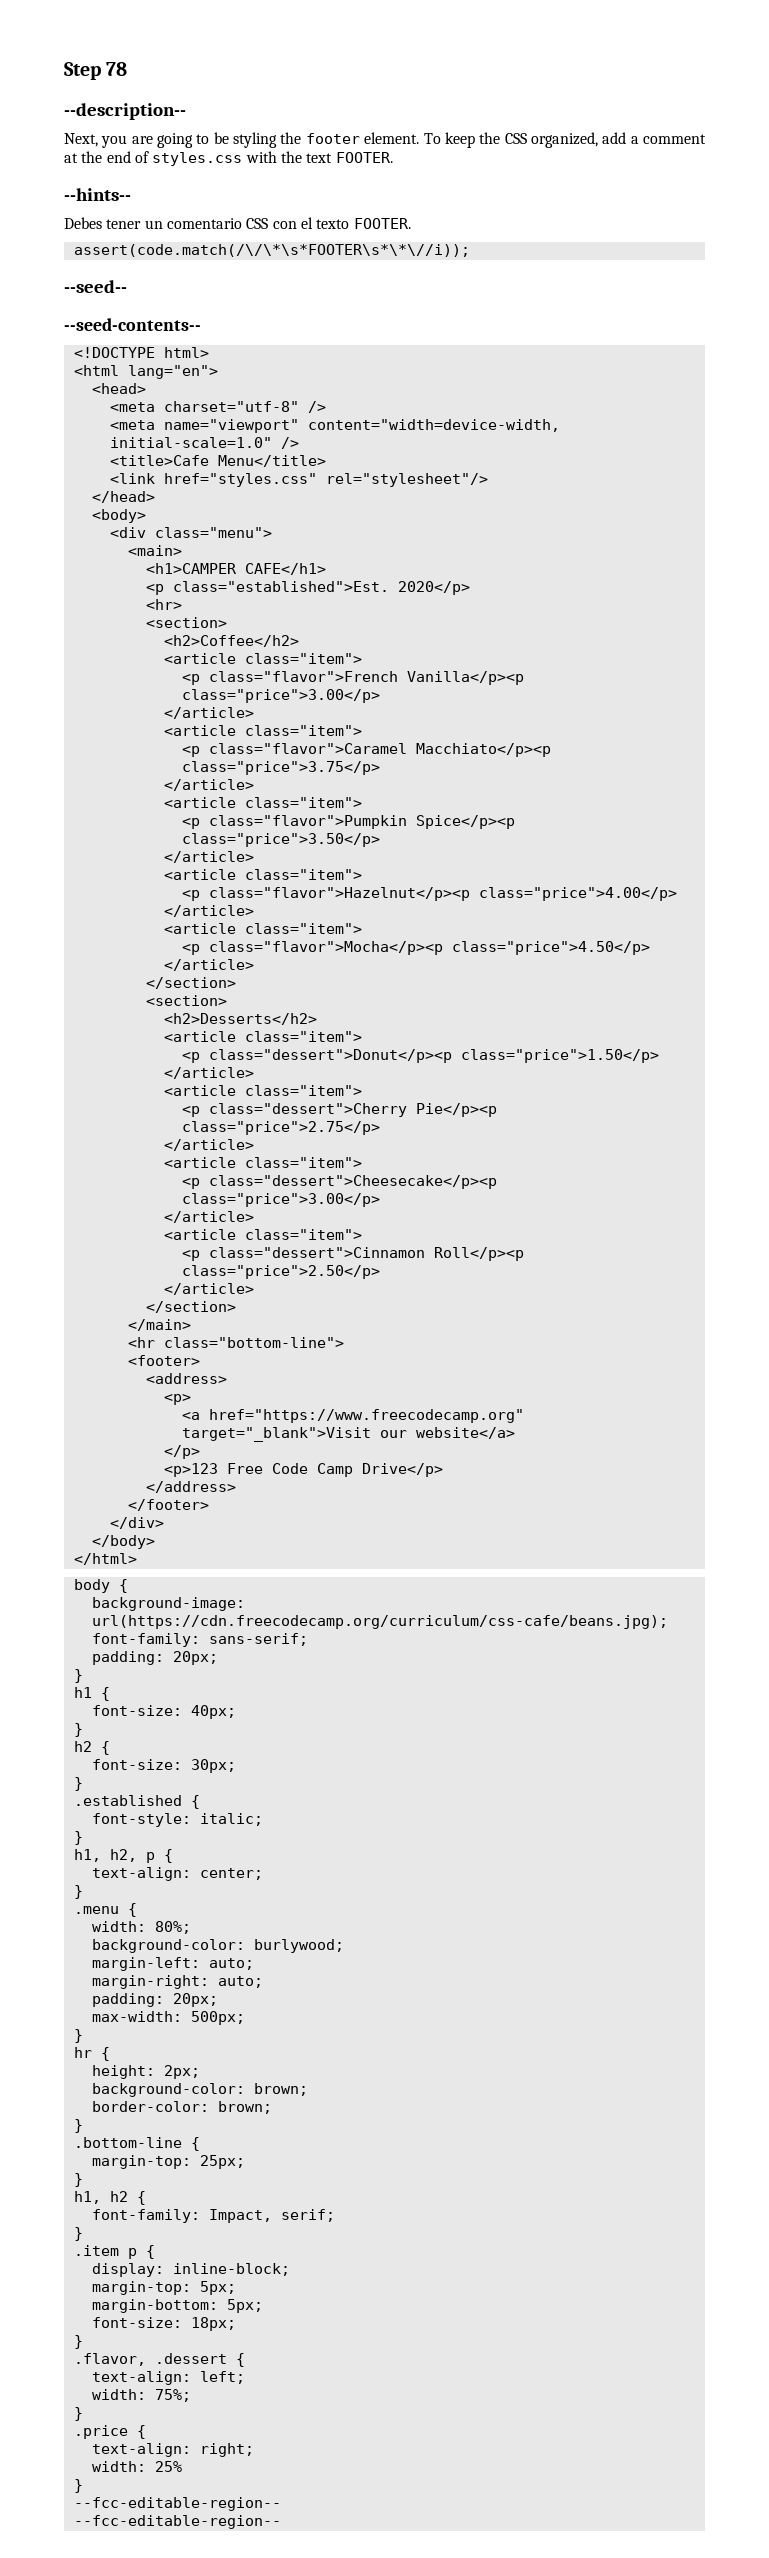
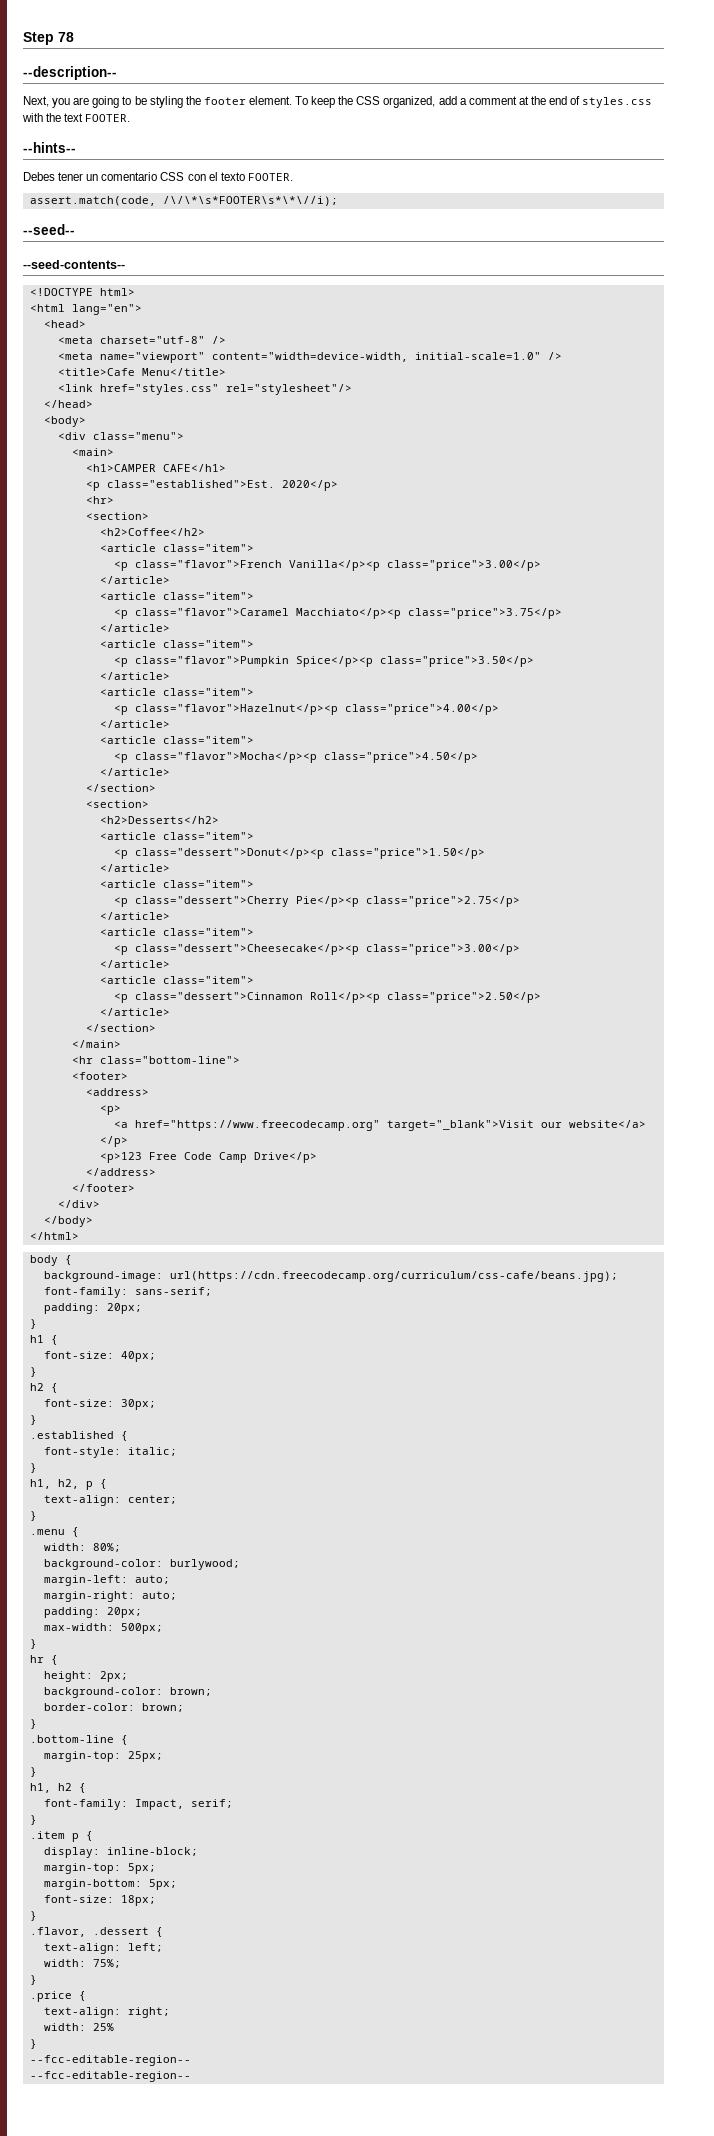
[73,244,470,257] assert(code.match(/\/\*\s*FOOTER\s*\*\//i)); -> [29,196,338,206] assert.match(code, /\/\*\s*FOOTER\s*\*\//i);

